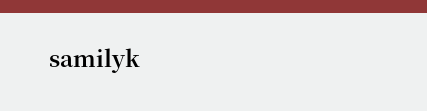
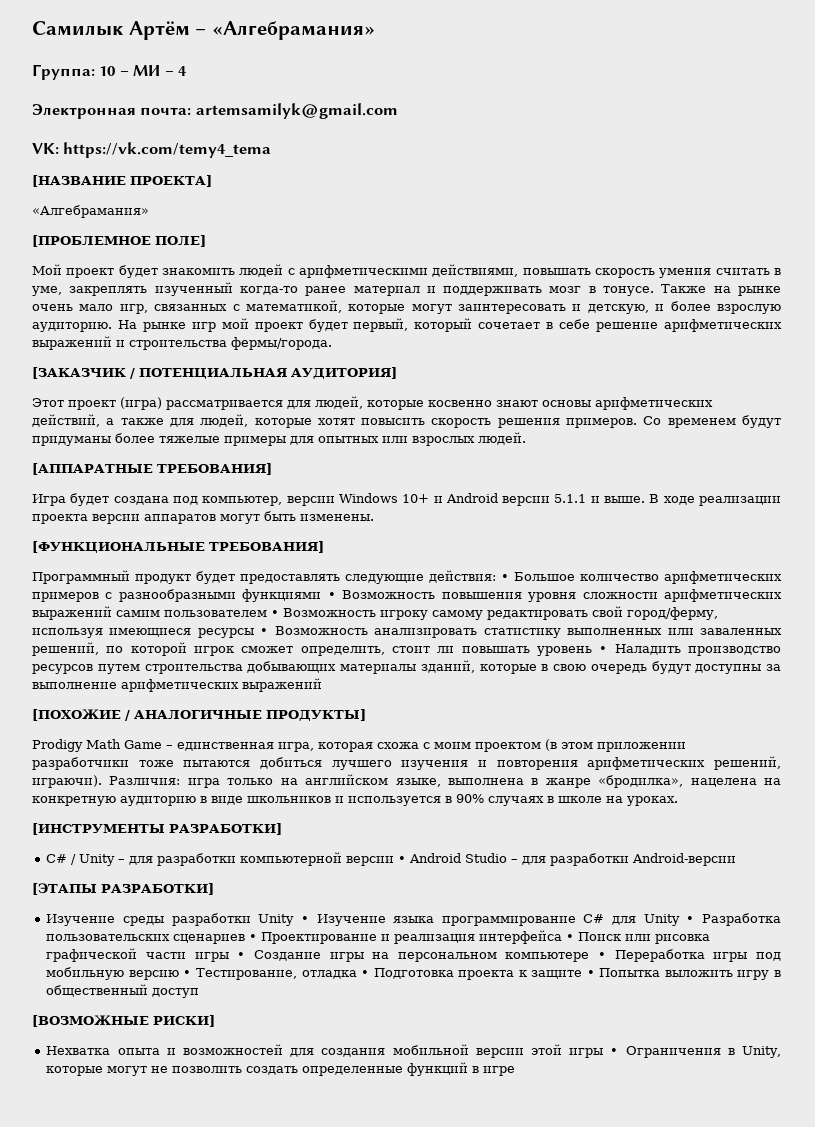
[49,48,140,73] samilyk -> [32,21,375,40] [32,64,188,80] [32,103,398,119] [32,142,272,158] [32,175,212,187] [32,205,149,218] [32,235,206,247] [32,264,782,278] [32,282,781,296] [32,300,781,314] [32,318,782,332] [32,336,332,350] [32,367,397,379] [32,396,713,410] [32,414,781,428] [32,432,526,446] [32,463,272,475] [32,493,781,506] [32,511,374,524] [32,541,324,553] [32,570,782,584] [32,589,783,602] [32,606,718,620] [32,626,783,638] [32,642,782,656] [32,660,781,674] [32,678,322,692] [32,709,366,721] [32,739,686,752] [32,756,781,770] [32,774,781,788] [32,794,678,806] [32,823,282,835] [46,852,737,866] [32,883,214,895] [46,913,781,926] [46,930,711,944] [46,948,781,962] [46,967,781,980] [46,984,200,998] [32,1015,215,1027] [46,1044,782,1058] [46,1062,516,1076] Самилык Артём – «Алгебрамания» // Группа: 10 – МИ – 4 // Электронная почта: artemsamilyk@gmail.com // VK: https://vk.com/temy4_tema // [НАЗВАНИЕ ПРОЕКТА] // «Алгебрамания» // [ПРОБЛЕМНОЕ ПОЛЕ] // Мой проект будет знакомить людей с арифметическими действиями, повышать скорость умения считать в уме, закреплять изученный когда-то ранее материал и поддерживать мозг в тонусе. Также на рынке очень мало игр, связанных с математикой, которые могут заинтересовать и детскую, и более взрослую аудиторию. На рынке игр мой проект будет первый, который сочетает в себе решение арифметических выражений и строительства фермы/города. // [ЗАКАЗЧИК / ПОТЕНЦИАЛЬНАЯ АУДИТОРИЯ] // Этот проект (игра) рассматривается для людей, которые косвенно знают основы арифметических действий, а также для людей, которые хотят повысить скорость решения примеров. Со временем будут придуманы более тяжелые примеры для опытных или взрослых людей. // [АППАРАТНЫЕ ТРЕБОВАНИЯ] // Игра будет создана под компьютер, версии Windows 10+ и Android версии 5.1.1 и выше. В ходе реализации проекта версии аппаратов могут быть изменены. // [ФУНКЦИОНАЛЬНЫЕ ТРЕБОВАНИЯ] // Программный продукт будет предоставлять следующие действия: • Большое количество арифметических примеров с разнообразными функциями • Возможность повышения уровня сложности арифметических выражений самим пользователем • Возможность игроку самому редактировать свой город/ферму, используя имеющиеся ресурсы • Возможность анализировать статистику выполненных или заваленных решений, по которой игрок сможет определить, стоит ли повышать уровень • Наладить производство ресурсов путем строительства добывающих материалы зданий, которые в свою очередь будут доступны за выполнение арифметических выражений // [ПОХОЖИЕ / АНАЛОГИЧНЫЕ ПРОДУКТЫ] // Prodigy Math Game – единственная игра, которая схожа с моим проектом (в этом приложении разработчики тоже пытаются добиться лучшего изучения и повторения арифметических решений, играючи). Различия: игра только на английском языке, выполнена в жанре «бродилка», нацелена на конкретную аудиторию в виде школьников и используется в 90% случаях в школе на уроках. // [ИНСТРУМЕНТЫ РАЗРАБОТКИ] // С# / Unity – для разработки компьютерной версии • Android Studio – для разработки Android-версии // [ЭТАПЫ РАЗРАБОТКИ] // Изучение среды разработки Unity • Изучение языка программирование C# для Unity • Разработка пользовательских сценариев • Проектирование и реализация интерфейса • Поиск или рисовка графической части игры • Создание игры на персональном компьютере • Переработка игры под мобильную версию • Тестирование, отладка • Подготовка проекта к защите • Попытка выложить игру в общественный доступ // [ВОЗМОЖНЫЕ РИСКИ] // Нехватка опыта и возможностей для создания мобильной версии этой игры • Ограничения в Unity, которые могут не позволить создать определенные функций в игре

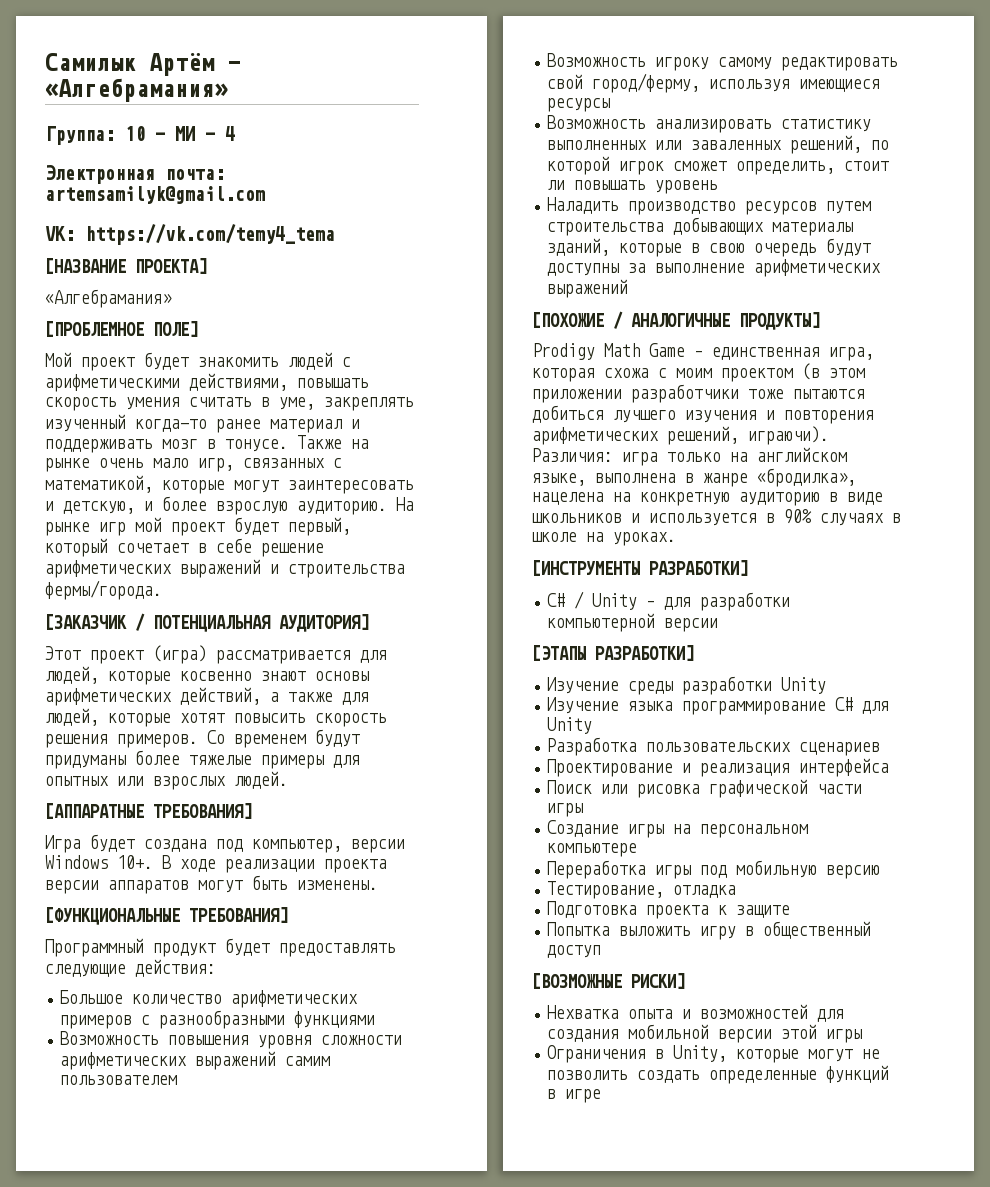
[402,493,646,506] 10+ и Android версии 5.1.1 и выше. -> [117,855,153,869] 10+.
[501,574,509,581] • -> (216, 968) //
[327,592,336,599] • -> (376, 1019) //
[271,610,279,617] • -> (178, 1080) //
[260,628,269,635] • -> (611, 105) //
[599,646,608,653] • -> (719, 187) //
[398,853,737,866] • Android Studio – для разработки Android-версии -> (719, 625) none
[300,916,309,923] • -> (827, 685) //
[686,916,695,923] • -> (593, 725) //
[249,934,258,941] • -> (881, 749) //
[566,934,575,941] • -> (890, 767) //
[237,952,246,959] • -> (584, 810) //
[598,952,607,959] • -> (638, 850) //
[183,970,192,977] • -> (881, 872) //
[361,970,370,977] • -> (737, 891) //
[586,970,595,977] • -> (791, 911) //
[610,1048,619,1055] • -> (863, 1036) //

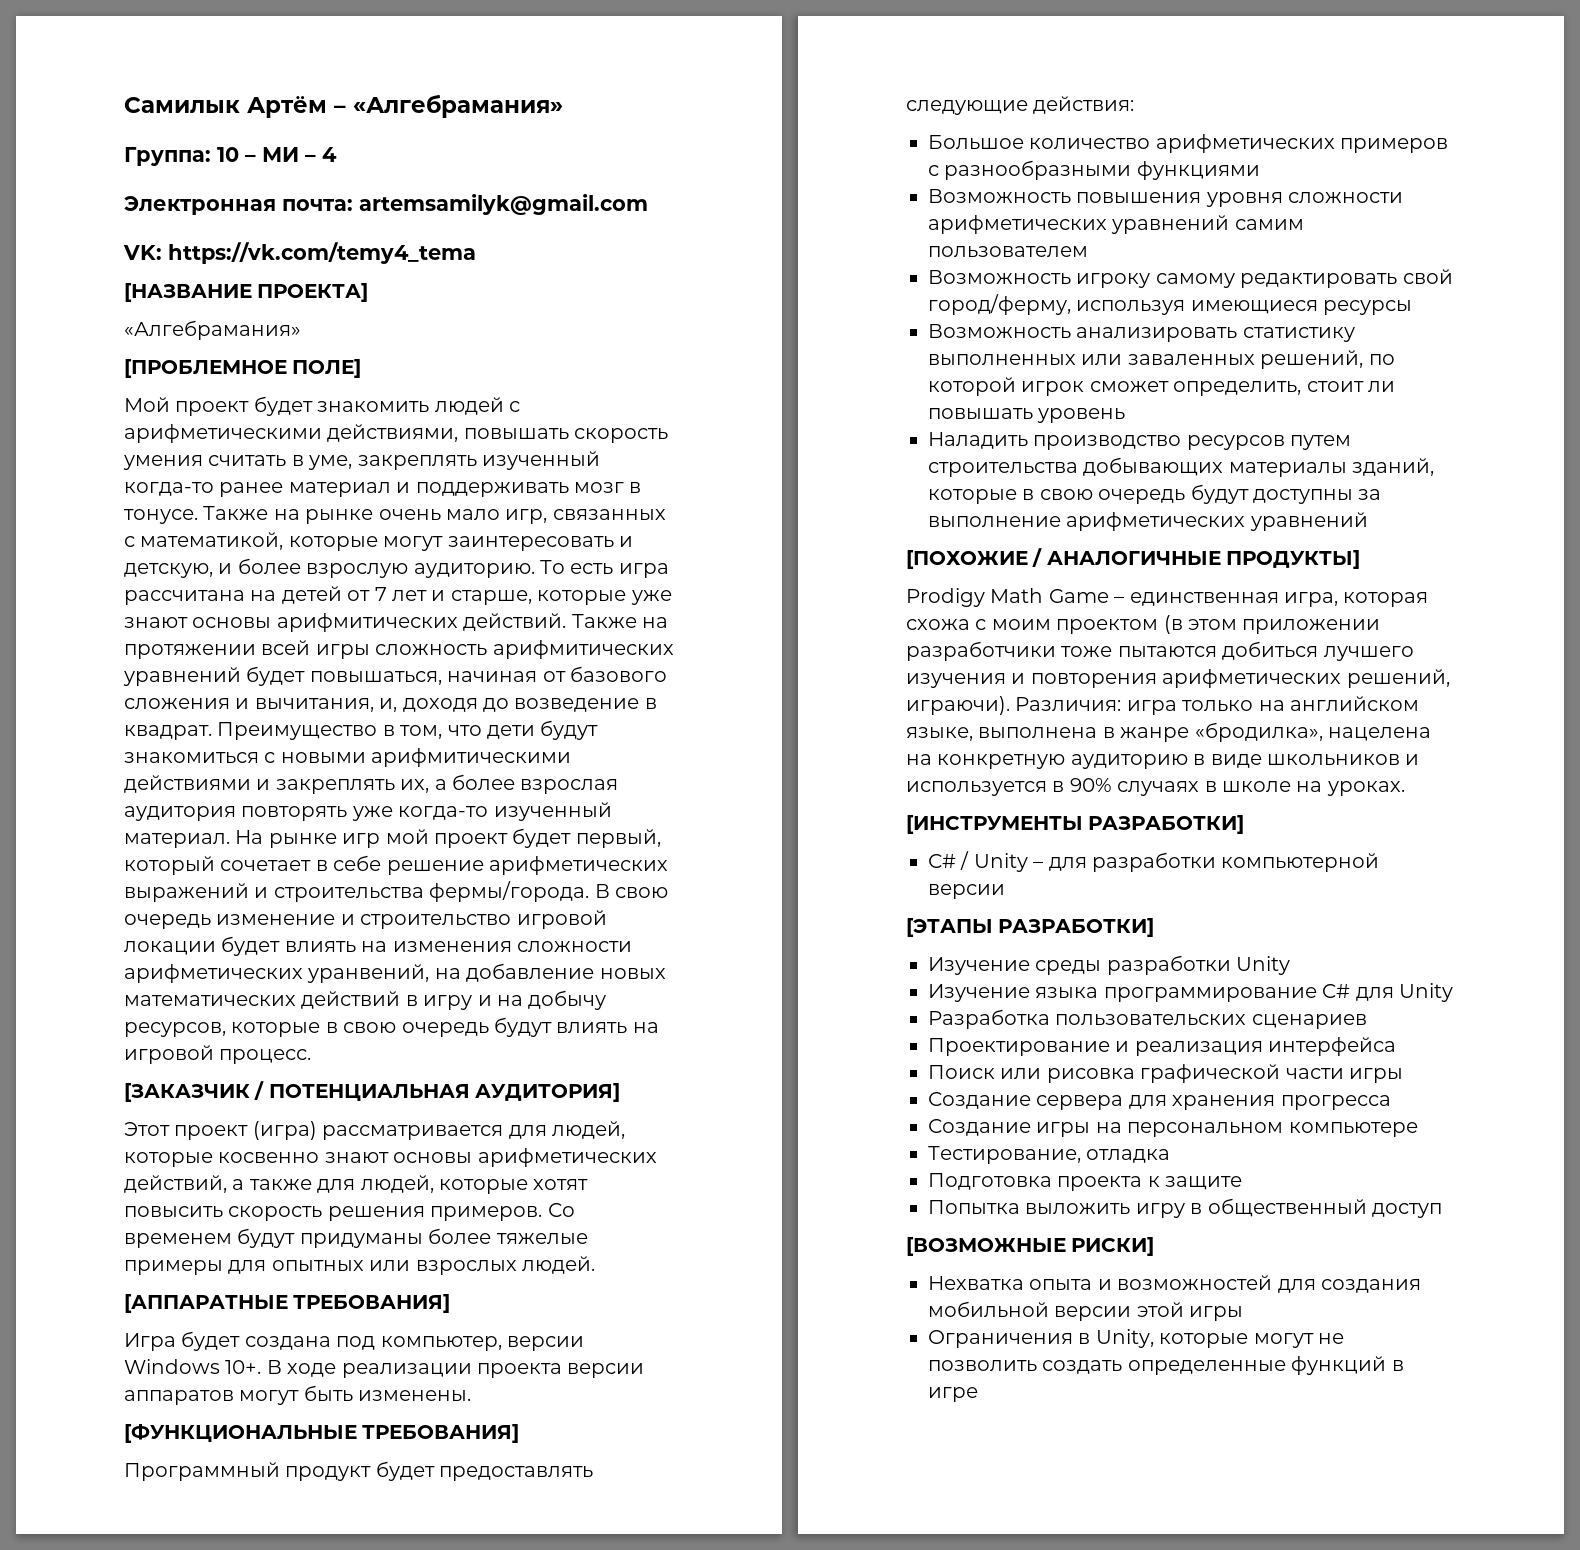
(387, 508) none -> [540,560,669,578] [124,586,672,605] [124,613,668,632] [124,640,674,659] [123,666,667,686] [124,698,657,712] [124,720,599,740] [124,748,572,767] [124,774,619,794] [124,802,612,821] [124,833,230,848] То есть игра рассчитана на детей от 7 лет и старше, которые уже знают основы арифмитических действий. Также на протяжении всей игры сложность арифмитических уравнений будет повышаться, начиная от базового сложения и вычитания, и, доходя до возведение в квадрат. Преимущество в том, что дети будут знакомиться с новыми арифмитическими действиями и закреплять их, а более взрослая аудитория повторять уже когда-то изученный материал.
(162, 590) none -> [594,884,668,898] [124,910,607,929] [124,936,632,956] [124,963,666,983] [124,990,607,1010] [124,1017,659,1037] [124,1045,312,1064] В свою очередь изменение и строительство игровой локации будет влиять на изменения сложности арифметических уранвений, на добавление новых математических действий в игру и на добычу ресурсов, которые в свою очередь будут влиять на игровой процесс.
[195,1051,277,1070] выражений -> [1111,215,1230,234] уравнений
[547,279,629,298] выражений -> [1249,512,1368,531] уравнений
(584, 810) none -> [928,1092,1391,1110] // Создание сервера для хранения прогресса
[547,860,881,879] // Переработка игры под мобильную версию -> (1418, 1129) none

